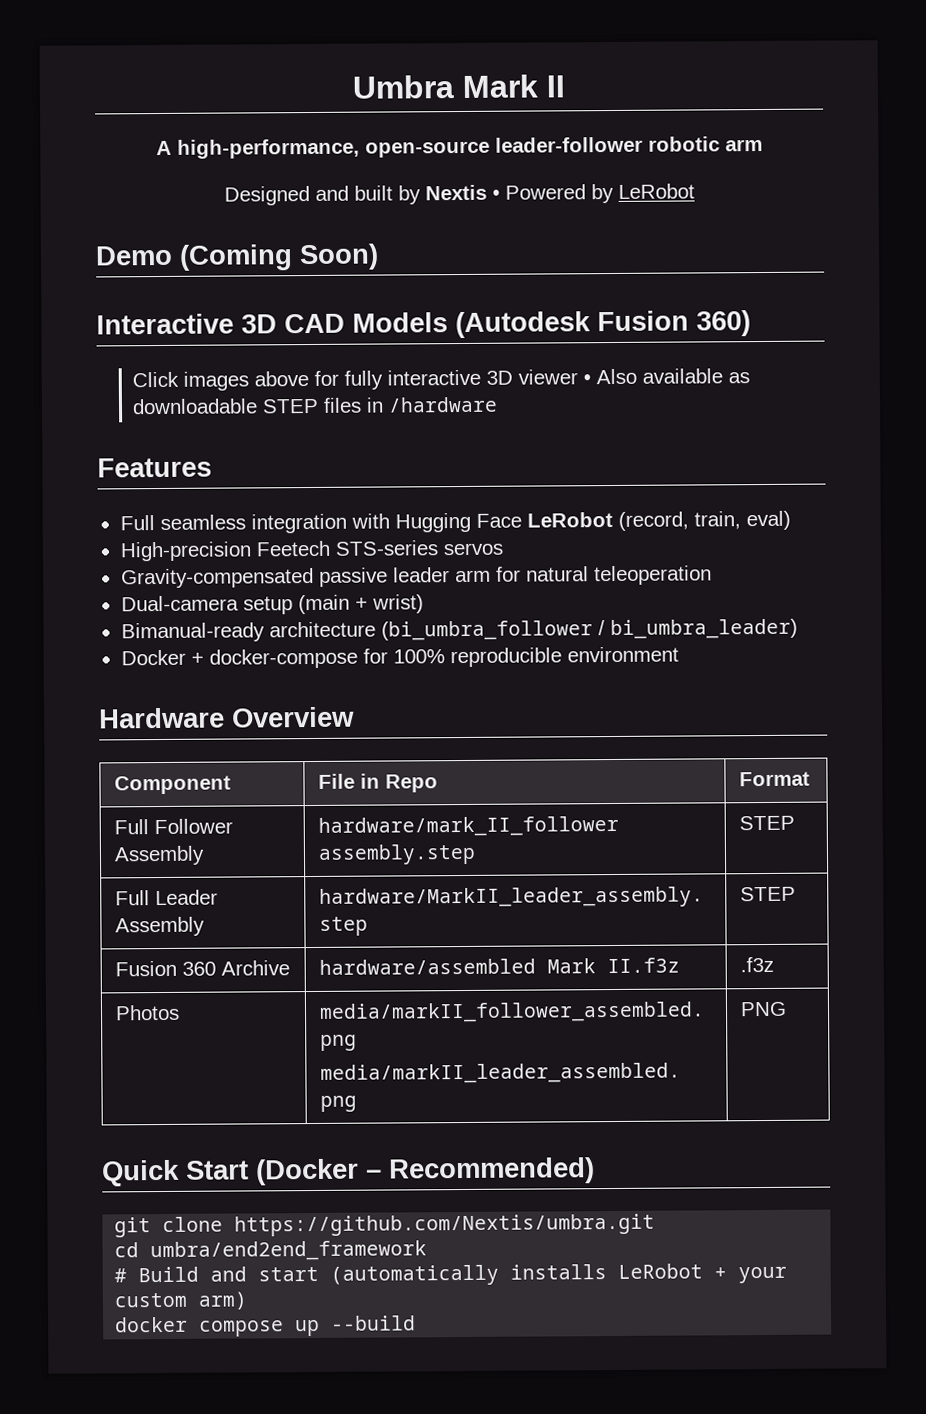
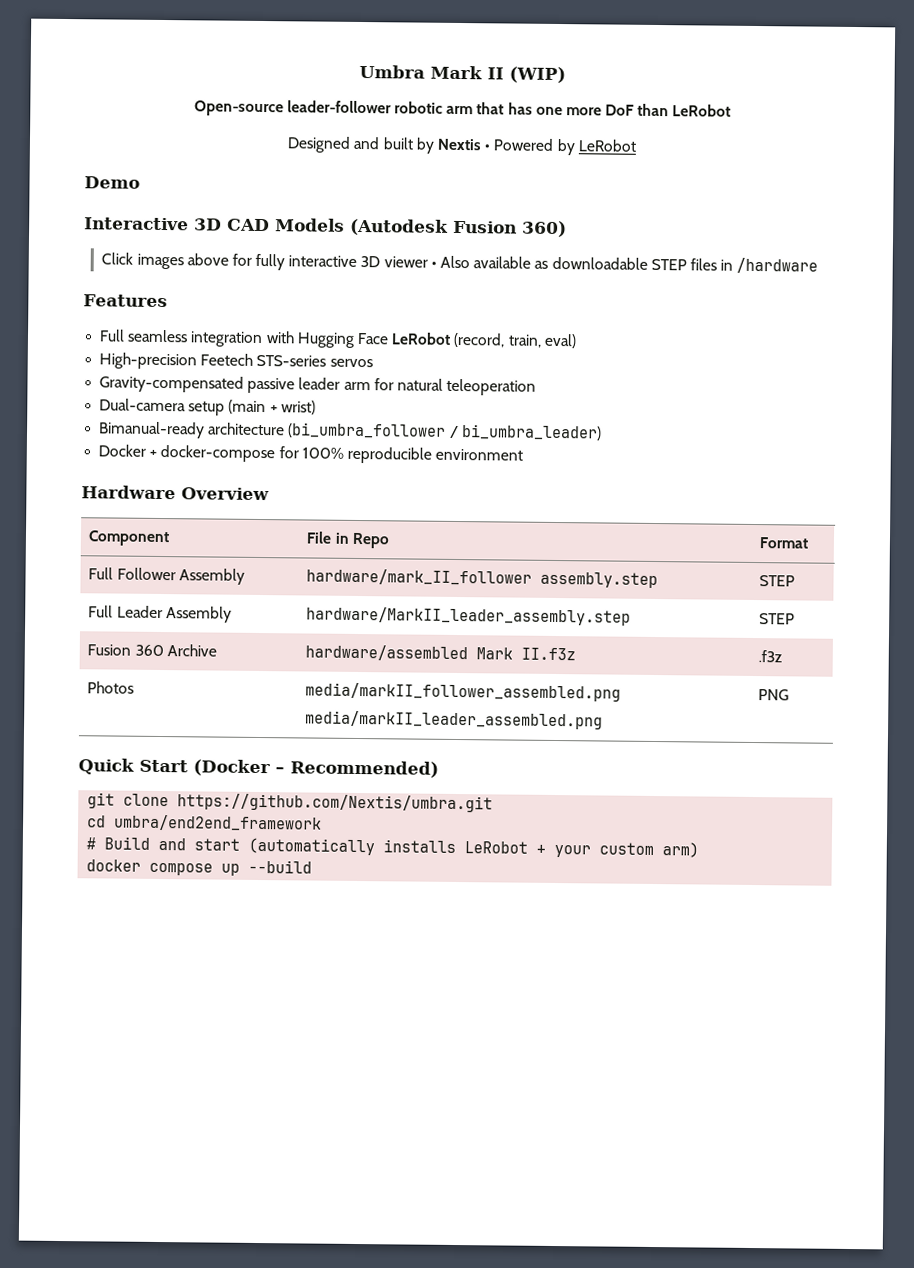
[156,138,490,159] // A high-performance, open-source -> [509,66,566,84] [193,100,284,117] (WIP) // Open-source
(763, 145) none -> [476,102,732,117] that has one more DoF than LeRobot
[179,243,379,271] (Coming Soon) -> (140, 182) none

